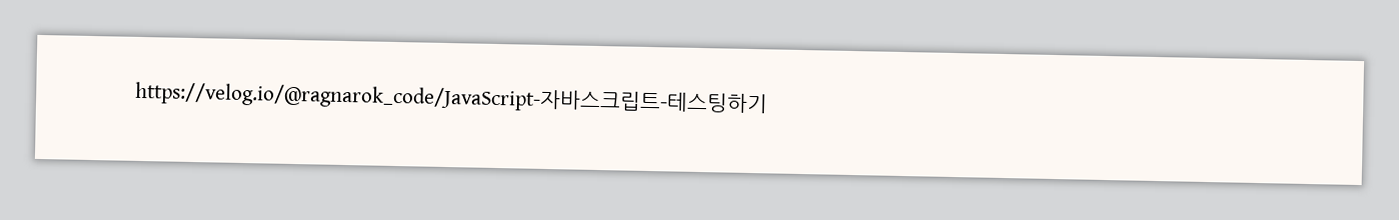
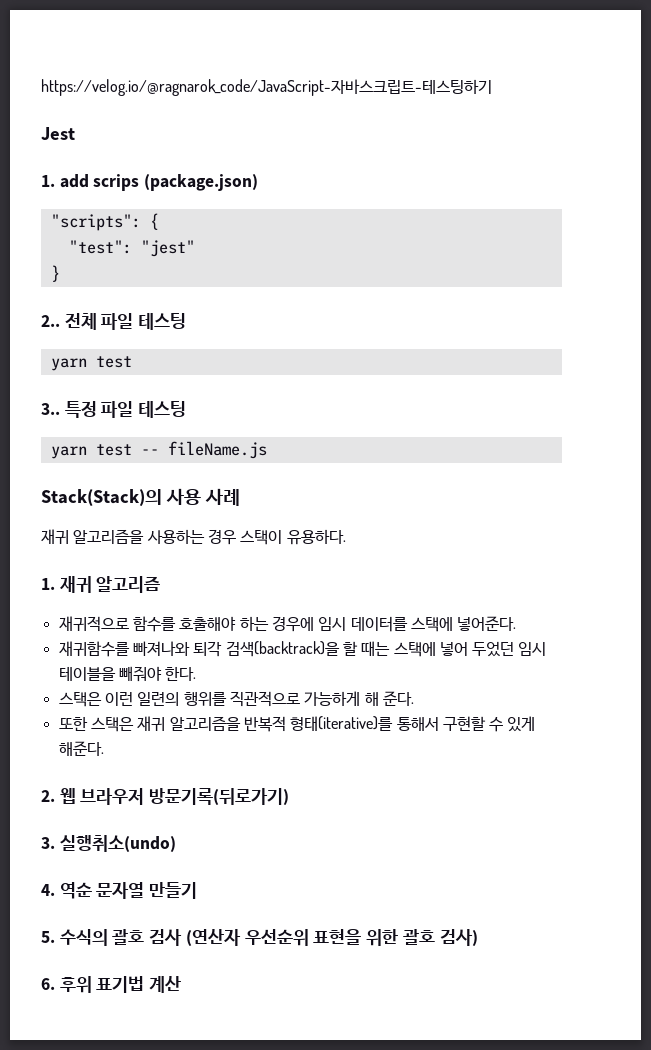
(768, 98) none -> [41,127,75,140] [41,174,259,191] [50,213,159,231] [68,240,195,257] [50,265,60,282] [41,313,187,330] [50,356,132,371] [41,401,187,418] [50,441,267,459] [41,488,240,506] [41,529,346,545] [41,576,161,593] [58,616,517,632] [58,641,547,657] [58,666,197,682] [58,691,414,707] [58,716,536,732] [58,741,104,756] [41,788,290,805] [41,835,176,852] [41,882,198,899] [41,929,478,946] [41,976,182,993] // Jest // 1. add scrips (package.json) // "scripts": { // "test": "jest" // } // 2.. 전체 파일 테스팅 // yarn test // 3.. 특정 파일 테스팅 // yarn test -- fileName.js // Stack(Stack)의 사용 사례 // 재귀 알고리즘을 사용하는 경우 스택이 유용하다. // 1. 재귀 알고리즘 // 재귀적으로 함수를 호출해야 하는 경우에 임시 데이터를 스택에 넣어준다. // 재귀함수를 빠져나와 퇴각 검색(backtrack)을 할 때는 스택에 넣어 두었던 임시 테이블을 빼줘야 한다. // 스택은 이런 일련의 행위를 직관적으로 가능하게 해 준다. // 또한 스택은 재귀 알고리즘을 반복적 형태(iterative)를 통해서 구현할 수 있게 해준다. // 2. 웹 브라우저 방문기록(뒤로가기) // 3. 실행취소(undo) // 4. 역순 문자열 만들기 // 5. 수식의 괄호 검사 (연산자 우선순위 표현을 위한 괄호 검사) // 6. 후위 표기법 계산

